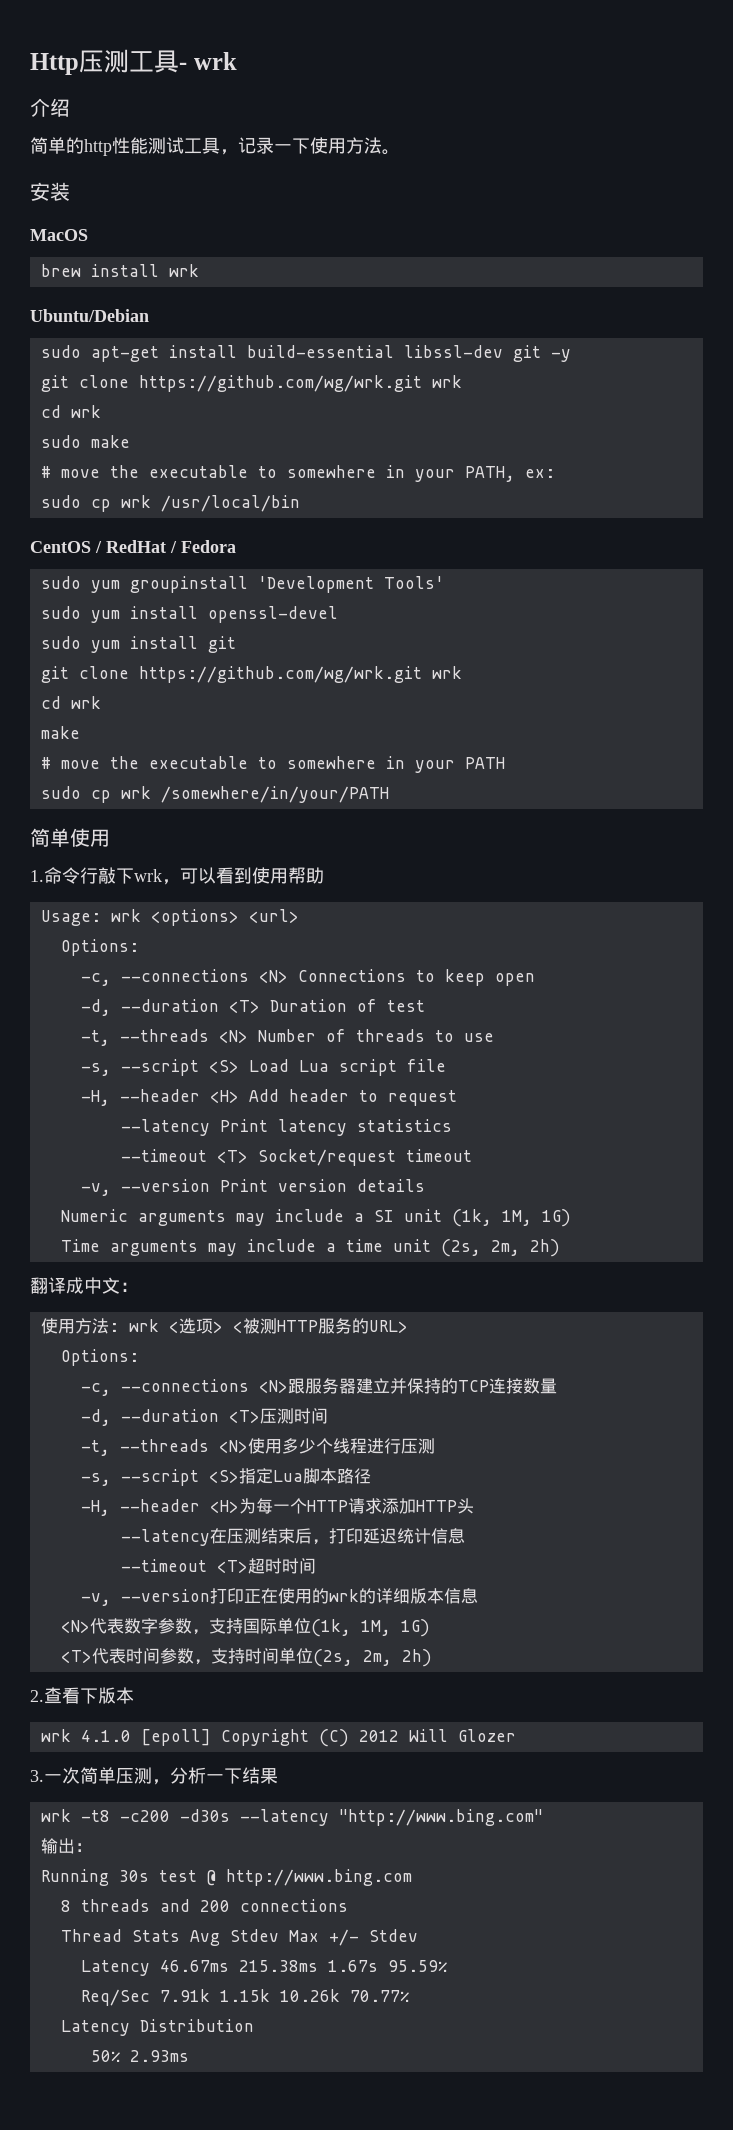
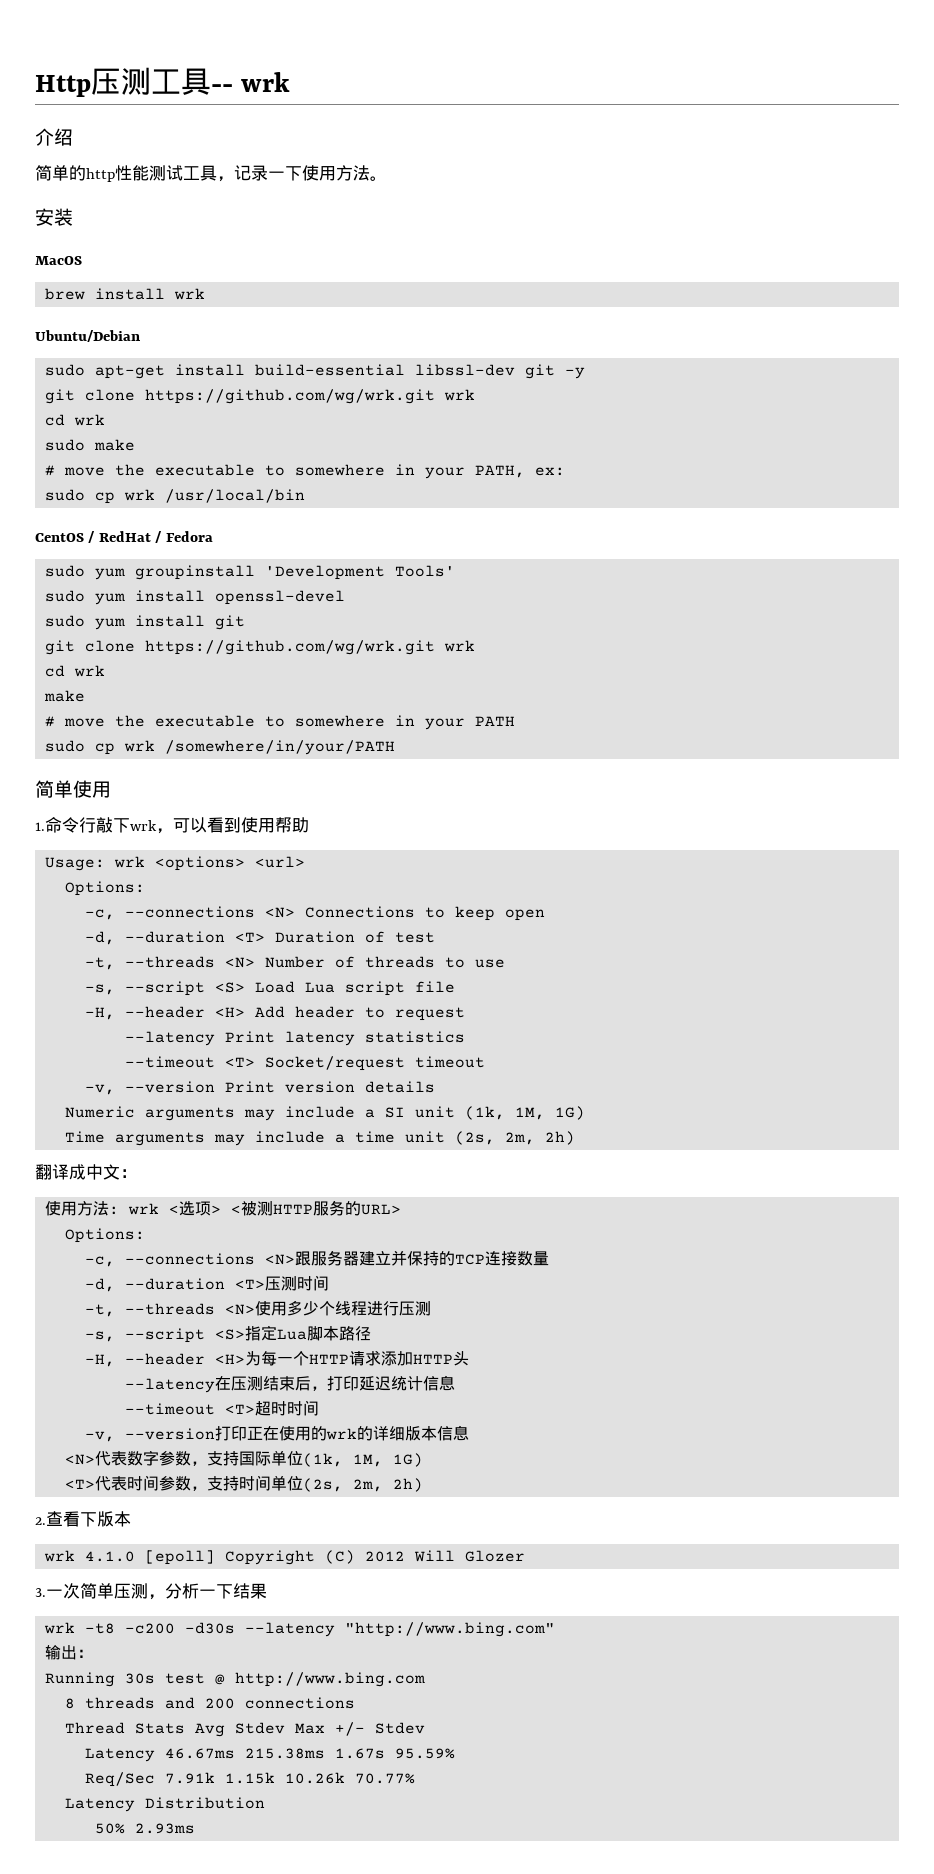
[179,62,187,70] - -> [211,84,233,92] --

